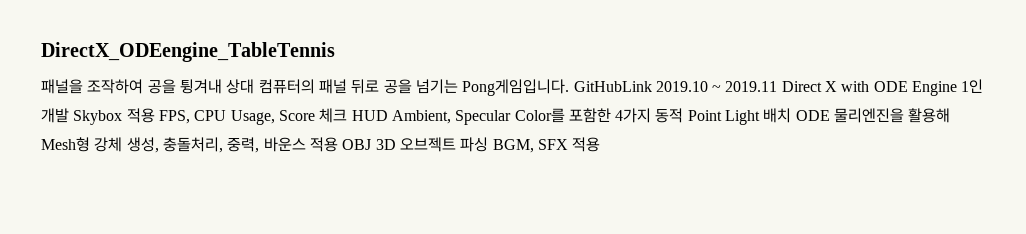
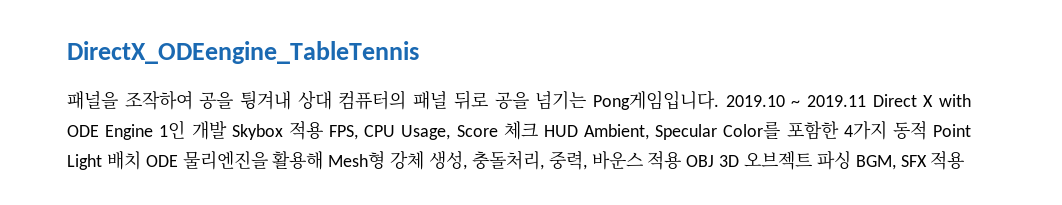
[573,81,652,92] GitHubLink -> (719, 100) none

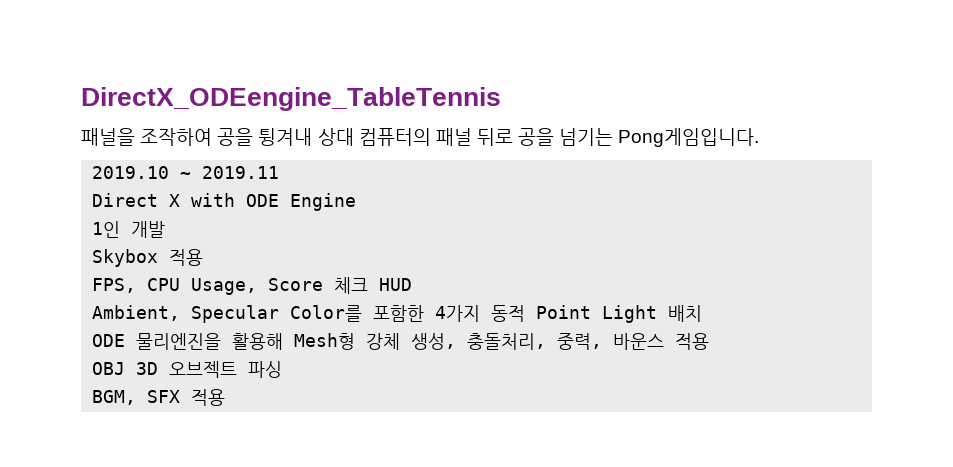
(719, 100) none -> (760, 137) //
(866, 101) none -> (280, 172) //
(154, 132) none -> (357, 202) //
(227, 130) none -> (166, 229) //
(323, 130) none -> (204, 257) //
(578, 131) none -> (413, 284) //
(141, 160) none -> (703, 313) //
(682, 160) none -> (710, 341) //
(851, 160) none -> (283, 369) //

